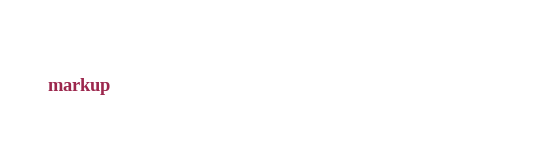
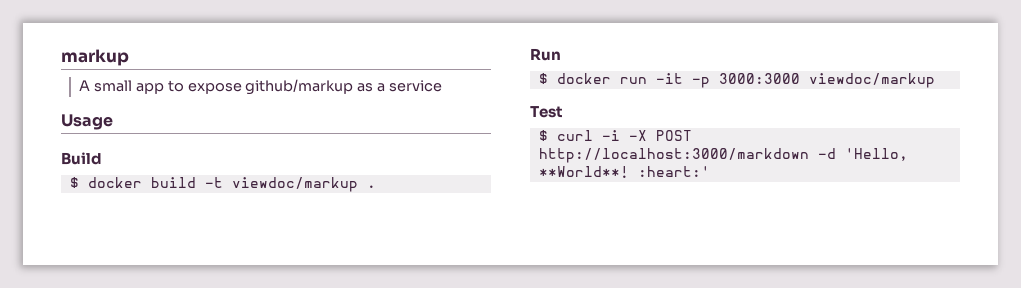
(110, 86) none -> [78,79,443,95] [61,114,113,130] [61,152,102,165] [69,177,376,192] [530,48,561,61] [538,73,935,88] [530,106,563,118] [538,130,692,141] [538,148,908,163] [538,166,710,178] // A small app to expose github/markup as a service // Usage // Build // $ docker build -t viewdoc/markup . // Run // $ docker run -it -p 3000:3000 viewdoc/markup // Test // $ curl -i -X POST http://localhost:3000/markdown -d 'Hello, **World**! :heart:'

